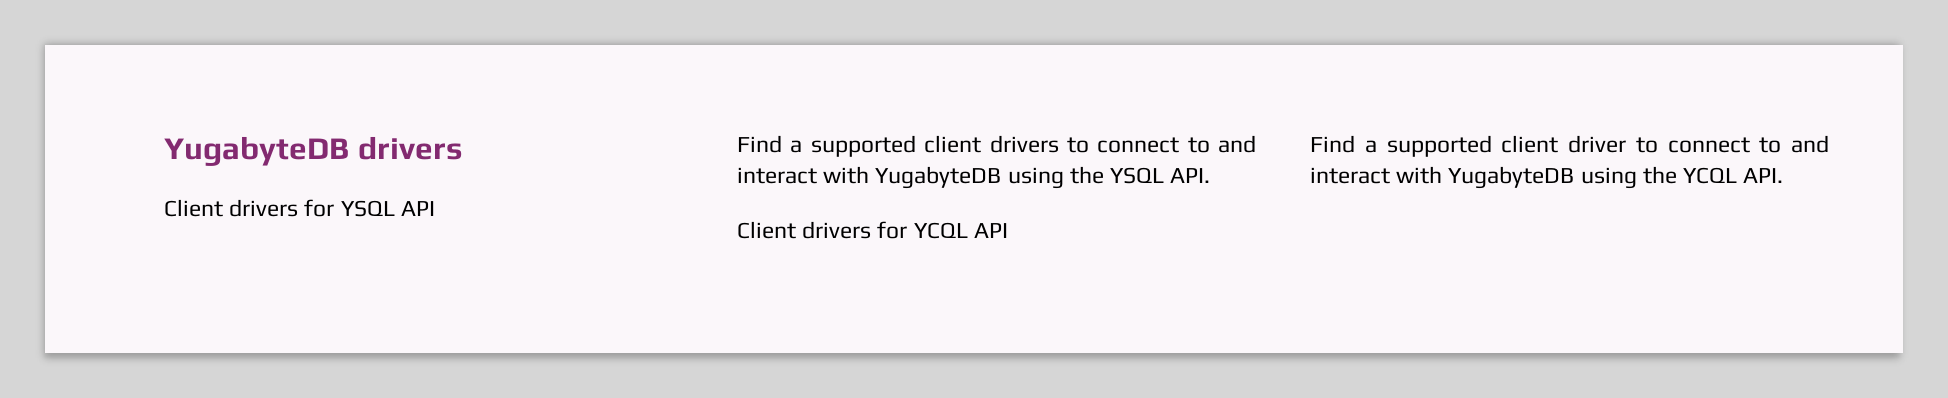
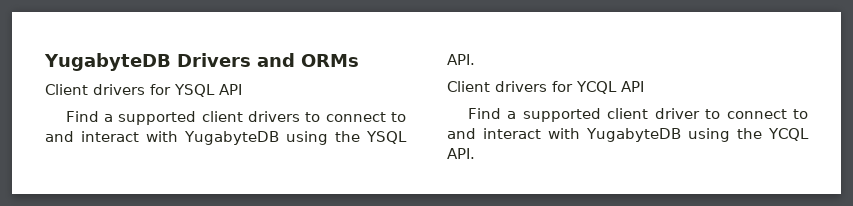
[164,136,463,166] YugabyteDB drivers -> [44,53,359,71] YugabyteDB Drivers and ORMs

